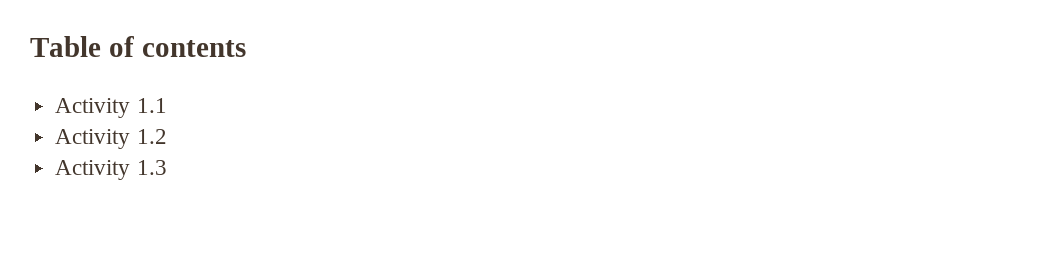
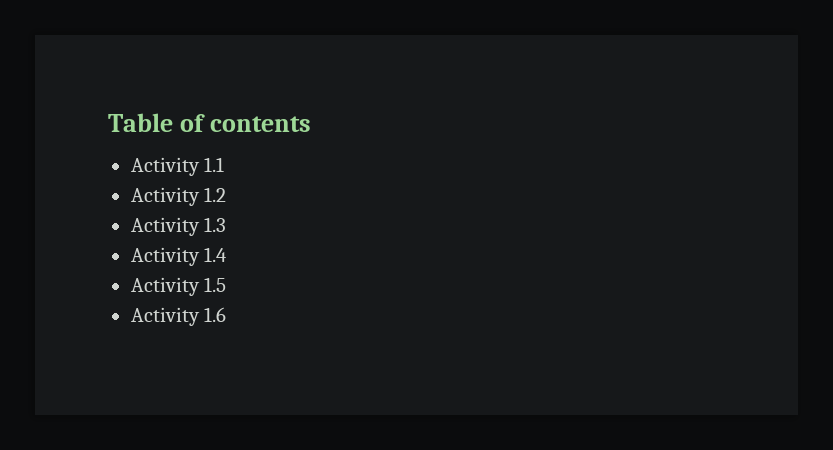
(167, 167) none -> [130,247,228,266] [130,277,227,296] [130,307,227,326] // Activity 1.4 // Activity 1.5 // Activity 1.6

